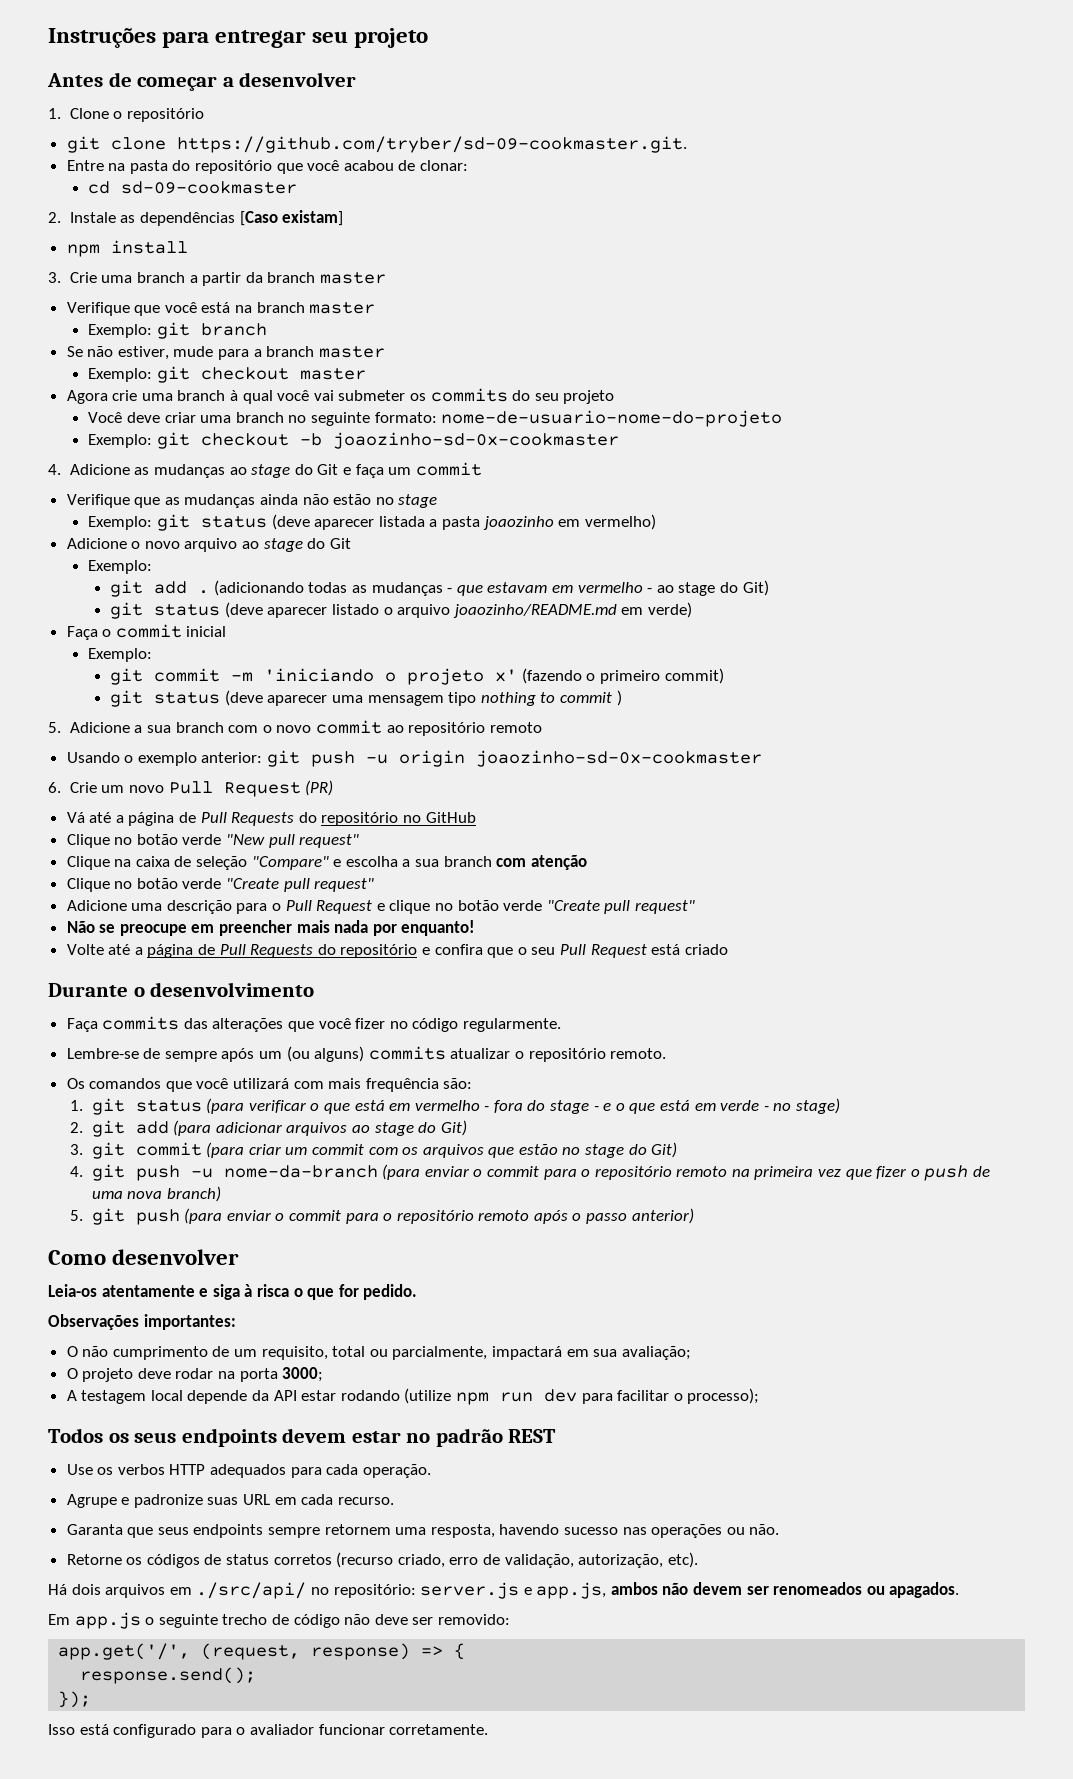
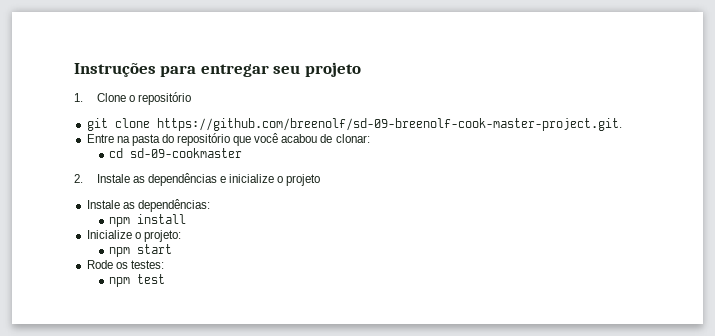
[47,72,357,91] // Antes de começar a desenvolver -> (361, 69) none
[176,136,687,153] https://github.com/tryber/sd-09-cookmaster.git. -> [156,118,622,131] https://github.com/breenolf/sd-09-breenolf-cook-master-project.git.
[239,210,344,226] [66,240,188,257] [48,272,386,286] [66,302,376,316] [88,322,268,339] [66,346,385,360] [88,366,367,383] [66,388,615,404] [88,410,783,427] [88,432,620,449] [48,462,482,478] [66,494,438,508] [88,514,656,531] [66,538,351,552] [88,560,153,574] [110,580,769,597] [110,602,692,619] [66,624,227,640] [88,648,153,662] [110,668,724,685] [110,690,622,707] [48,720,542,736] [66,750,763,767] [48,780,334,797] [66,812,476,826] [66,834,360,848] [66,855,587,870] [66,878,375,892] [66,900,695,914] [66,920,476,936] [66,944,728,958] [48,982,315,997] [66,1016,562,1032] [66,1046,667,1062] [66,1078,473,1092] [69,1098,840,1115] [69,1120,467,1137] [69,1142,678,1159] [69,1164,991,1181] [91,1186,221,1202] [69,1208,694,1225] [48,1249,240,1265] [48,1284,418,1300] [48,1314,236,1330] [66,1346,691,1360] [66,1367,324,1382] [66,1388,760,1405] [48,1428,557,1447] [66,1464,431,1478] [66,1494,394,1508] [66,1524,780,1538] [66,1552,698,1568] [48,1582,960,1599] [48,1612,510,1629] [58,1643,466,1660] [80,1667,257,1684] [58,1691,92,1708] [48,1724,489,1738] [Caso existam] // npm install // 3. Crie uma branch a partir da branch master // Verifique que você está na branch master // Exemplo: git branch // Se não estiver, mude para a branch master // Exemplo: git checkout master // Agora crie uma branch à qual você vai submeter os commits do seu projeto // Você deve criar uma branch no seguinte formato: nome-de-usuario-nome-do-projeto // Exemplo: git checkout -b joaozinho-sd-0x-cookmaster // 4. Adicione as mudanças ao stage do Git e faça um commit // Verifique que as mudanças ainda não estão no stage // Exemplo: git status (deve aparecer listada a pasta joaozinho em vermelho) // Adicione o novo arquivo ao stage do Git // Exemplo: // git add . (adicionando todas as mudanças - que estavam em vermelho - ao stage do Git) // git status (deve aparecer listado o arquivo joaozinho/README.md em verde) // Faça o commit inicial // Exemplo: // git commit -m 'iniciando o projeto x' (fazendo o primeiro commit) // git status (deve aparecer uma mensagem tipo nothing to commit ) // 5. Adicione a sua branch com o novo commit ao repositório remoto // Usando o exemplo anterior: git push -u origin joaozinho-sd-0x-cookmaster // 6. Crie um novo Pull Request (PR) // Vá até a página de Pull Requests do repositório no GitHub // Clique no botão verde "New pull request" // Clique na caixa de seleção "Compare" e escolha a sua branch com atenção // Clique no botão verde "Create pull request" // Adicione uma descrição para o Pull Request e clique no botão verde "Create pull request" // Não se preocupe em preencher mais nada por enquanto! // Volte até a página de Pull Requests do repositório e confira que o seu Pull Request está criado // Durante o desenvolvimento // Faça commits das alterações que você fizer no código regularmente. // Lembre-se de sempre após um (ou alguns) commits atualizar o repositório remoto. // Os comandos que você utilizará com mais frequência são: // 1. git status (para verificar o que está em vermelho - fora do stage - e o que está em verde - no stage) // 2. git add (para adicionar arquivos ao stage do Git) // 3. git commit (para criar um commit com os arquivos que estão no stage do Git) // 4. git push -u nome-da-branch (para enviar o commit para o repositório remoto na primeira vez que fizer o push de uma nova branch) // 5. git push (para enviar o commit para o repositório remoto após o passo anterior) // Como desenvolver // Leia-os atentamente e siga à risca o que for pedido. // Observações importantes: // O não cumprimento de um requisito, total ou parcialmente, impactará em sua avaliação; // O projeto deve rodar na porta 3000; // A testagem local depende da API estar rodando (utilize npm run dev para facilitar o processo); // Todos os seus endpoints devem estar no padrão REST // Use os verbos HTTP adequados para cada operação. // Agrupe e padronize suas URL em cada recurso. // Garanta que seus endpoints sempre retornem uma resposta, havendo sucesso nas operações ou não. // Retorne os códigos de status corretos (recurso criado, erro de validação, autorização, etc). // Há dois arquivos em ./src/api/ no repositório: server.js e app.js, ambos não devem ser renomeados ou apagados. // Em app.js o seguinte trecho de código não deve ser removido: // app.get('/', (request, response) => { // response.send(); // }); // Isso está configurado para o avaliador funcionar corretamente. -> [220,174,321,186] [86,199,210,212] [109,214,187,227] [86,230,181,242] [109,244,173,257] [86,260,164,269] [109,274,166,287] e inicialize o projeto // Instale as dependências: // npm install // Inicialize o projeto: // npm start // Rode os testes: // npm test

